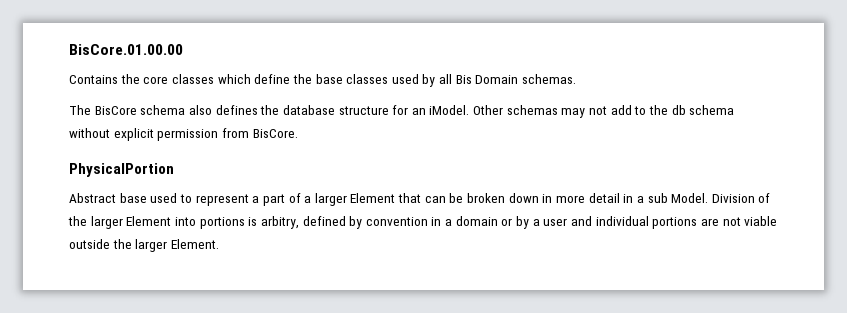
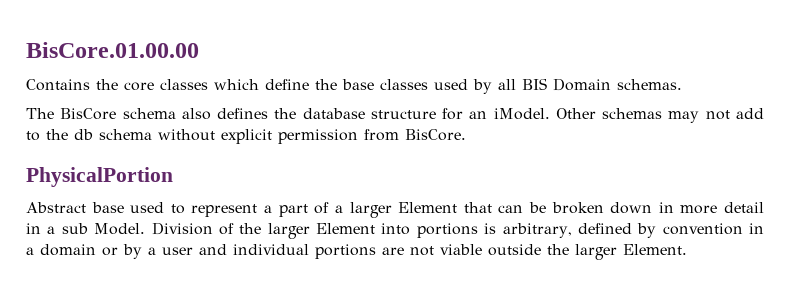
[455,75,472,84] Bis -> [522,78,547,90] BIS
[260,216,299,229] arbitry, -> [502,223,572,238] arbitrary,

